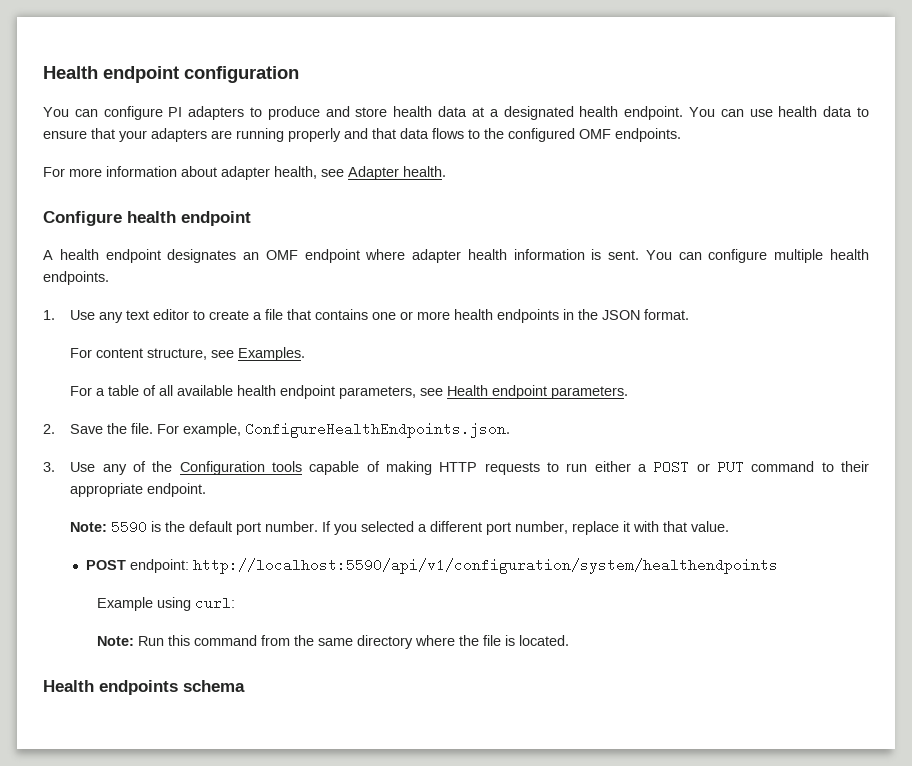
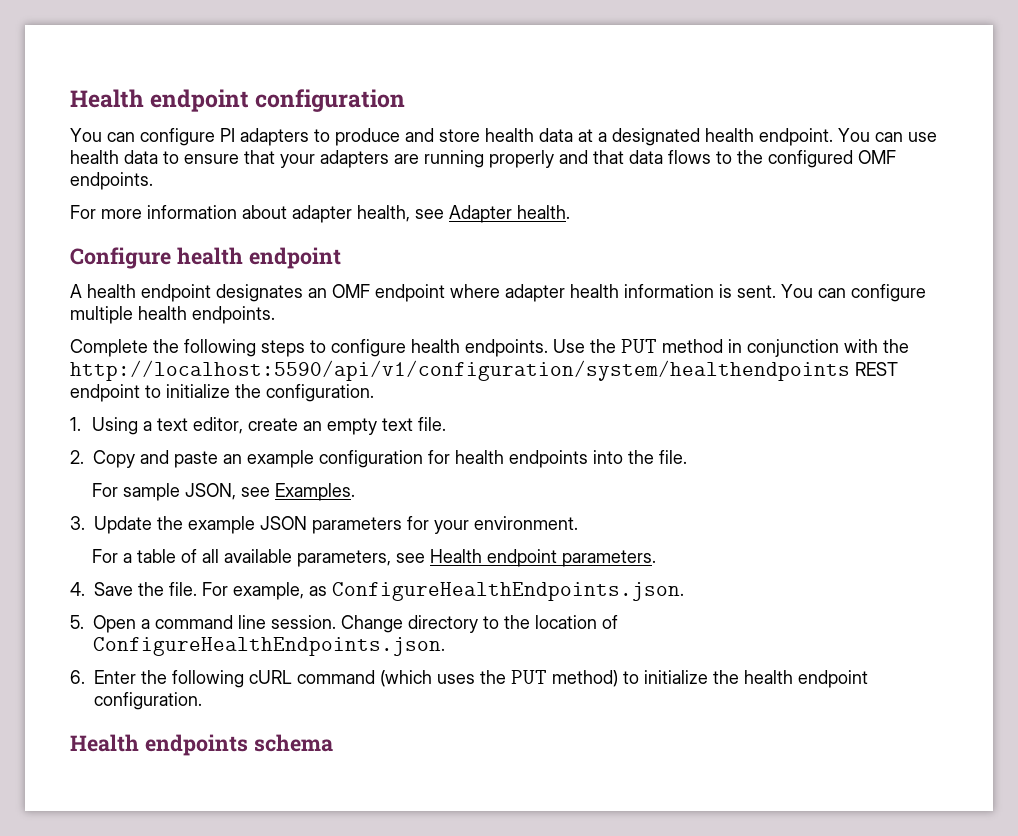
[43,309,690,323] [70,348,208,360] 1. Use any text editor to create a file that contains one or more health endpoints in the JSON format. // For content structure, -> [70,339,909,357] [70,360,898,381] [70,384,374,402] [70,417,446,435] [70,450,687,468] [91,483,236,501] Complete the following steps to configure health endpoints. Use the PUT method in conjunction with the http://localhost:5590/api/v1/configuration/system/healthendpoints REST endpoint to initialize the configuration. // 1. Using a text editor, create an empty text file. // 2. Copy and paste an example configuration for health endpoints into the file. // For sample JSON,
(306, 354) none -> [70,516,578,534] // 3. Update the example JSON parameters for your environment.
[237,385,336,399] health endpoint -> (292, 556) none
[43,424,55,434] 2. -> [70,582,85,596] 4.
[245,422,511,438] [43,460,870,475] [70,483,207,497] [70,520,730,535] [86,558,779,574] [97,596,236,611] [97,635,570,649] ConfigureHealthEndpoints.json. // 3. Use any of the Configuration tools capable of making HTTP requests to run either a POST or PUT command to their appropriate endpoint. // Note: 5590 is the default port number. If you selected a different port number, replace it with that value. // POST endpoint: http://localhost:5590/api/v1/configuration/system/healthendpoints // Example using curl: // Note: Run this command from the same directory where the file is located. -> [309,582,684,601] [70,615,618,633] [93,637,445,656] [70,670,868,688] [94,692,202,710] as ConfigureHealthEndpoints.json. // 5. Open a command line session. Change directory to the location of ConfigureHealthEndpoints.json. // 6. Enter the following cURL command (which uses the PUT method) to initialize the health endpoint configuration.

